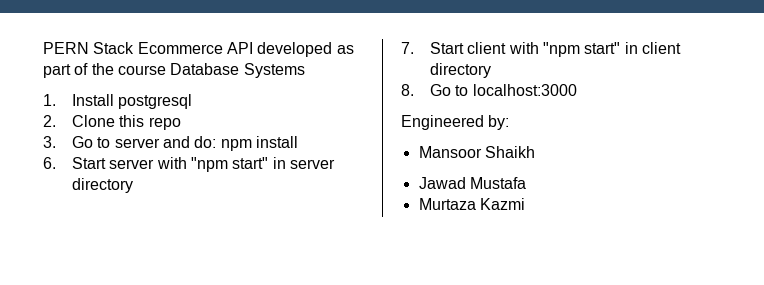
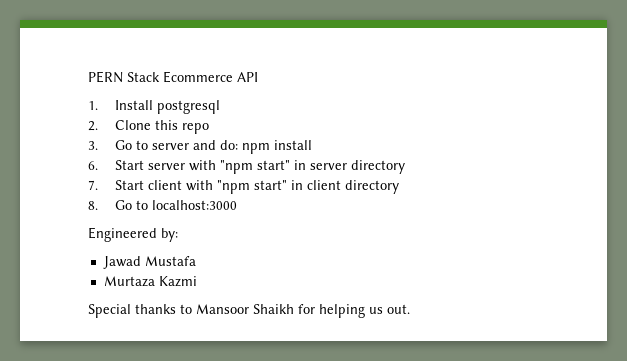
[257,42,354,57] [43,63,305,78] developed as part of the course Database Systems -> (258, 77) none
[418,146,535,158] // Mansoor Shaikh -> (178, 235) none
(525, 204) none -> [88,304,410,318] // Special thanks to Mansoor Shaikh for helping us out.

